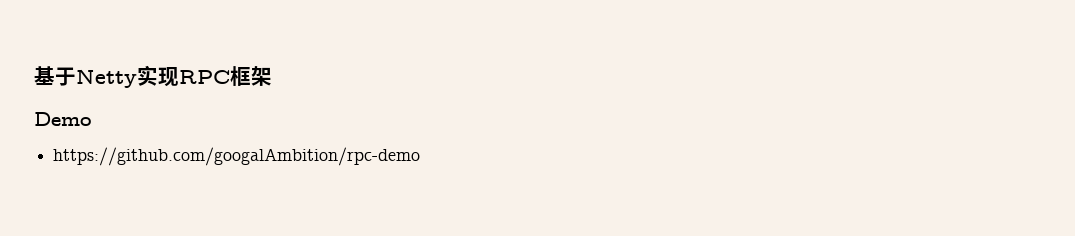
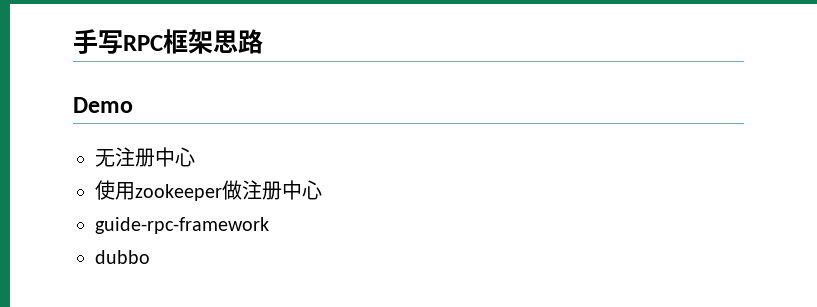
[34,65,179,88] 基于Netty实现 -> [73,29,123,54] 手写
(272, 76) none -> [213,29,263,54] 思路
[53,147,421,166] https://github.com/googalAmbition/rpc-demo -> [95,147,195,167] [95,180,322,201] [95,217,269,234] [95,250,150,264] 无注册中心 // 使用zookeeper做注册中心 // guide-rpc-framework // dubbo

